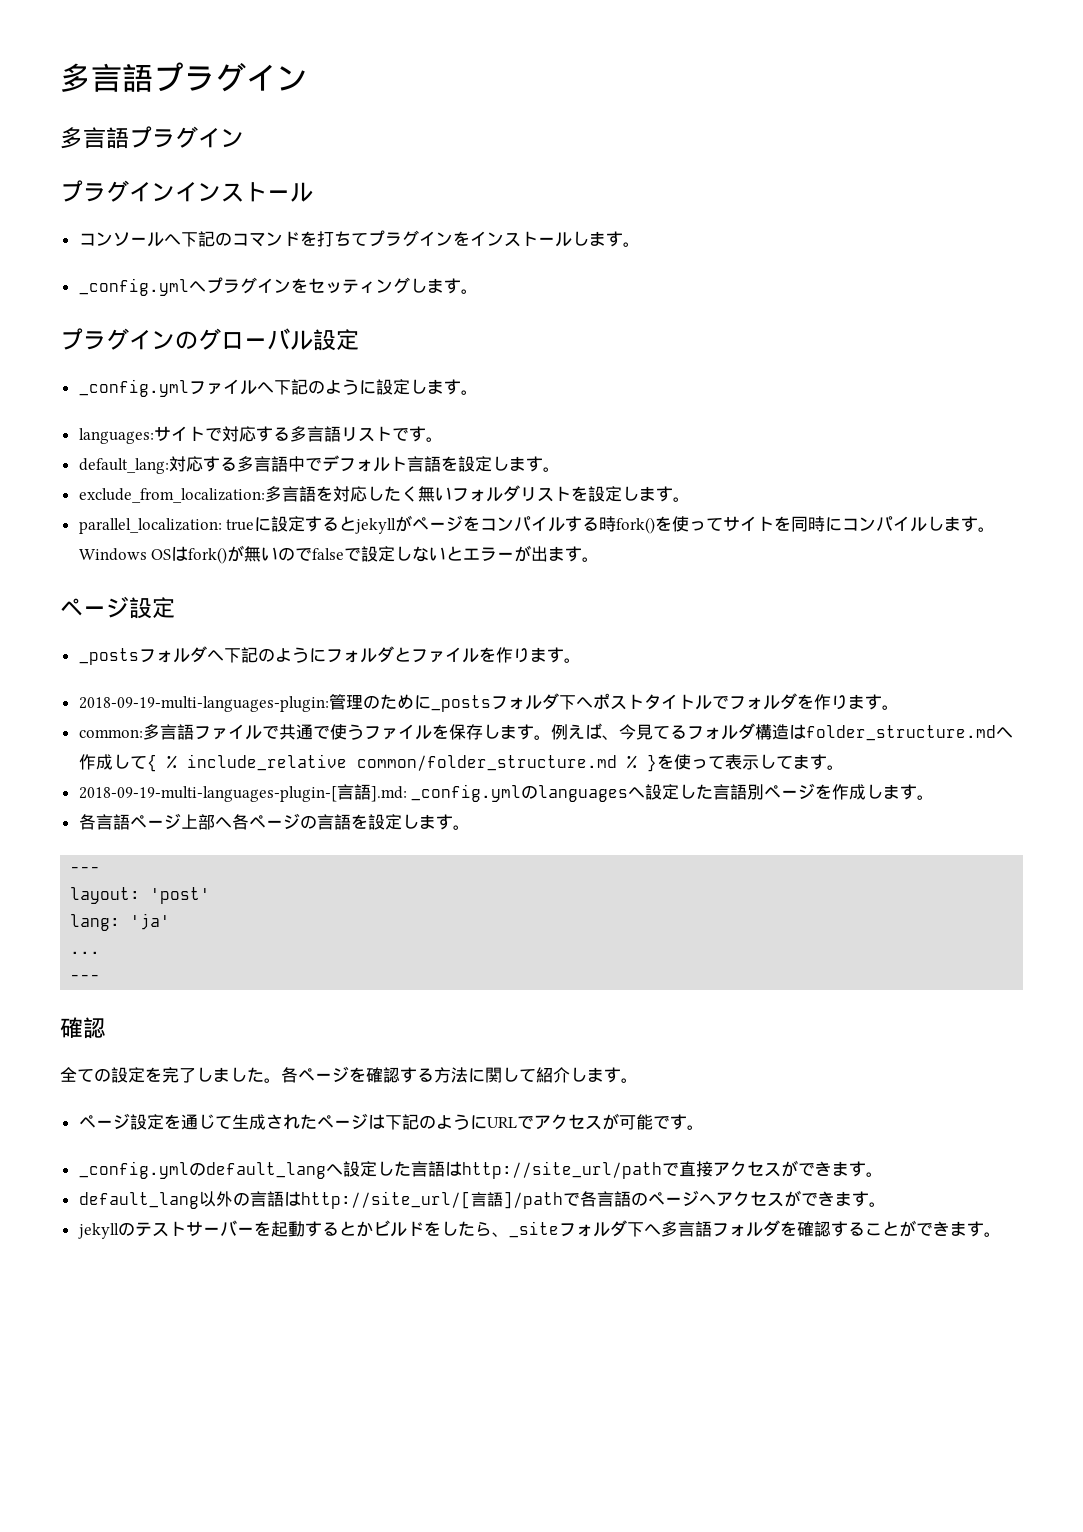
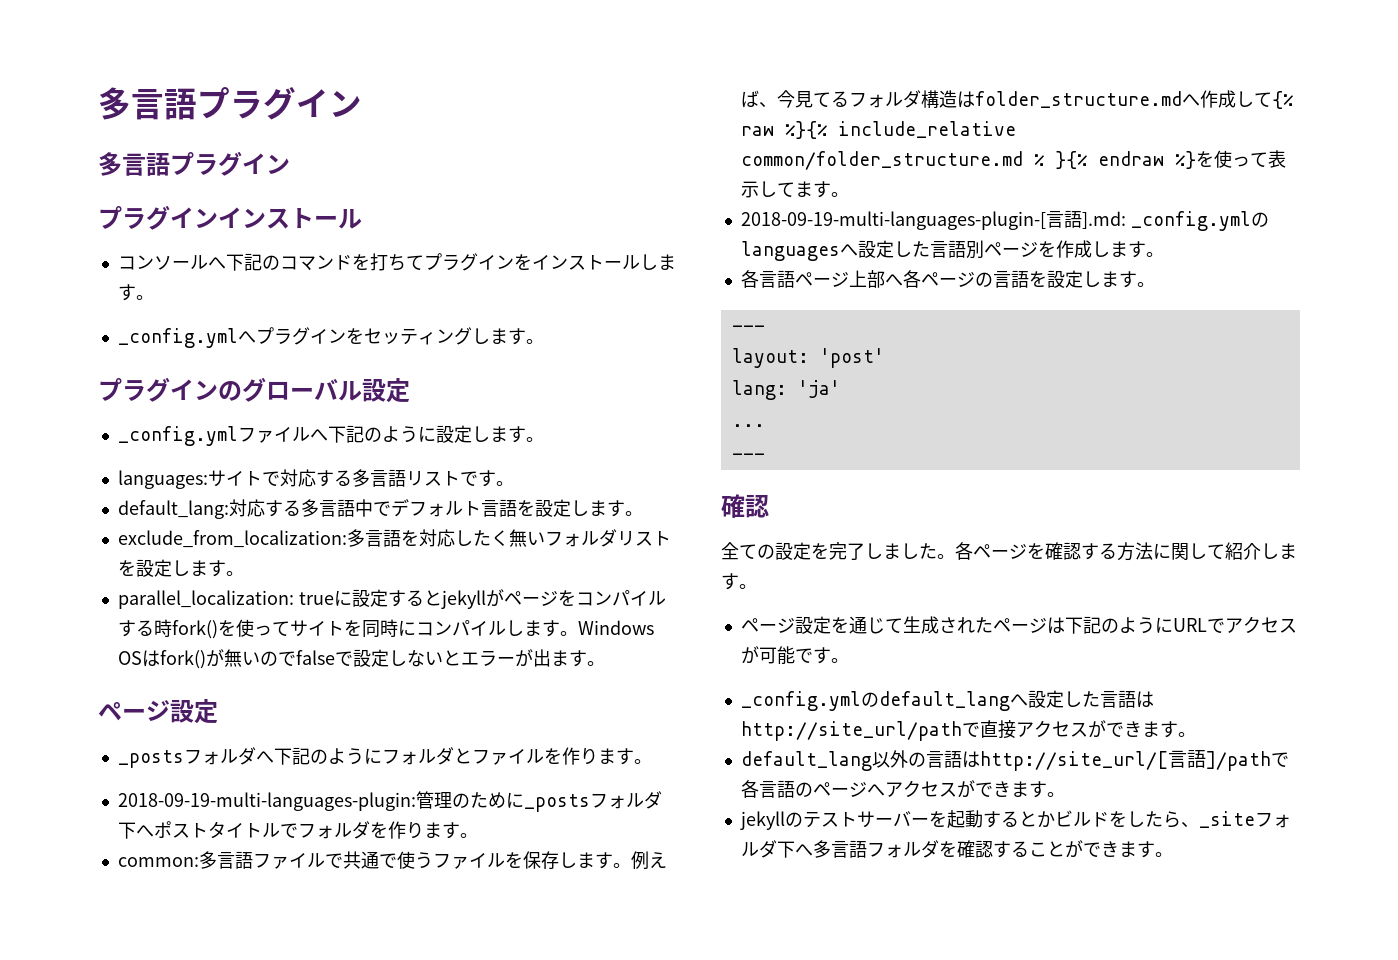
[146,754,657,772] { % include_relative common/folder_structure.md % } -> [1271,91,1294,109] [740,121,1016,139] [740,151,1196,170] {% raw %}{% include_relative common/folder_structure.md % }{% endraw %}

